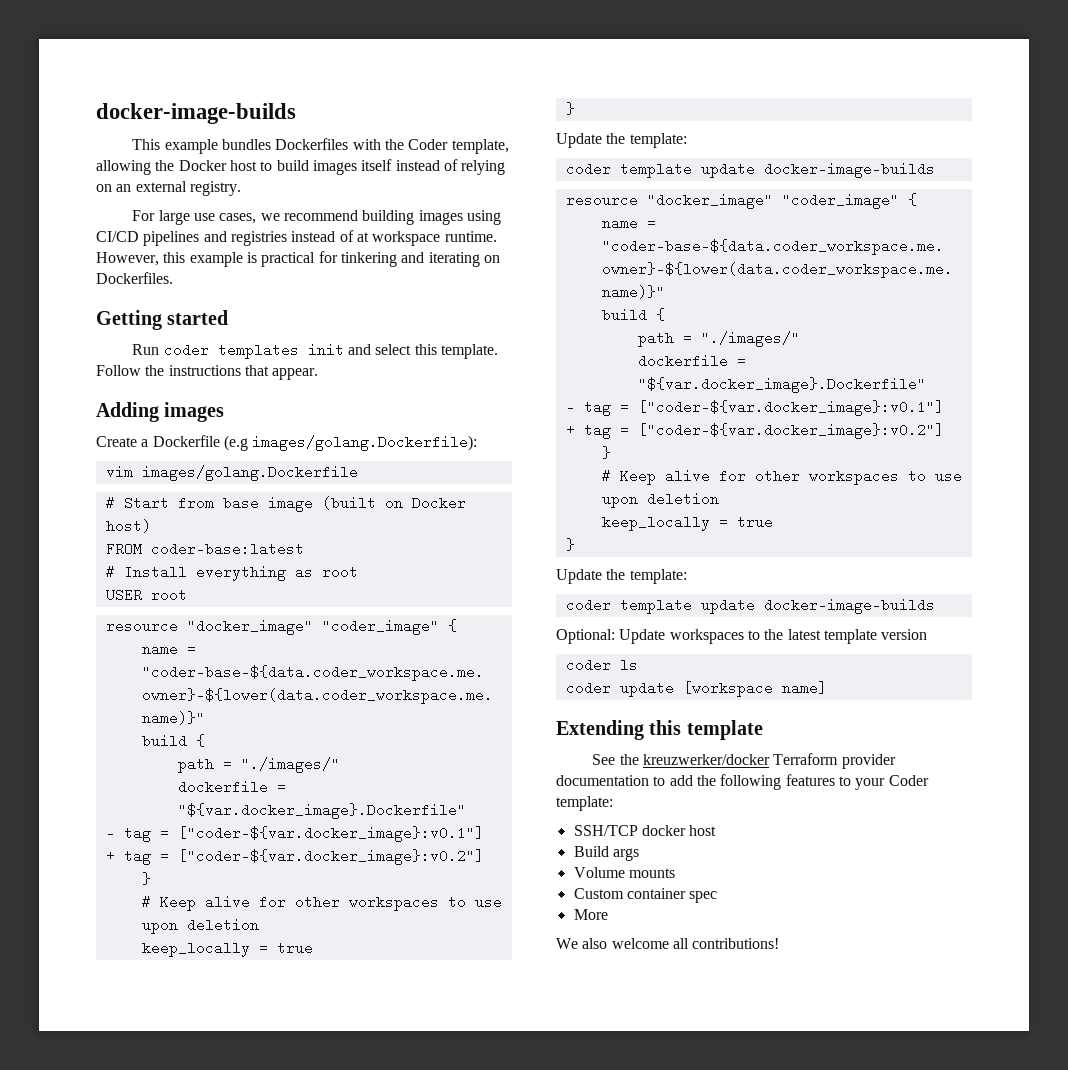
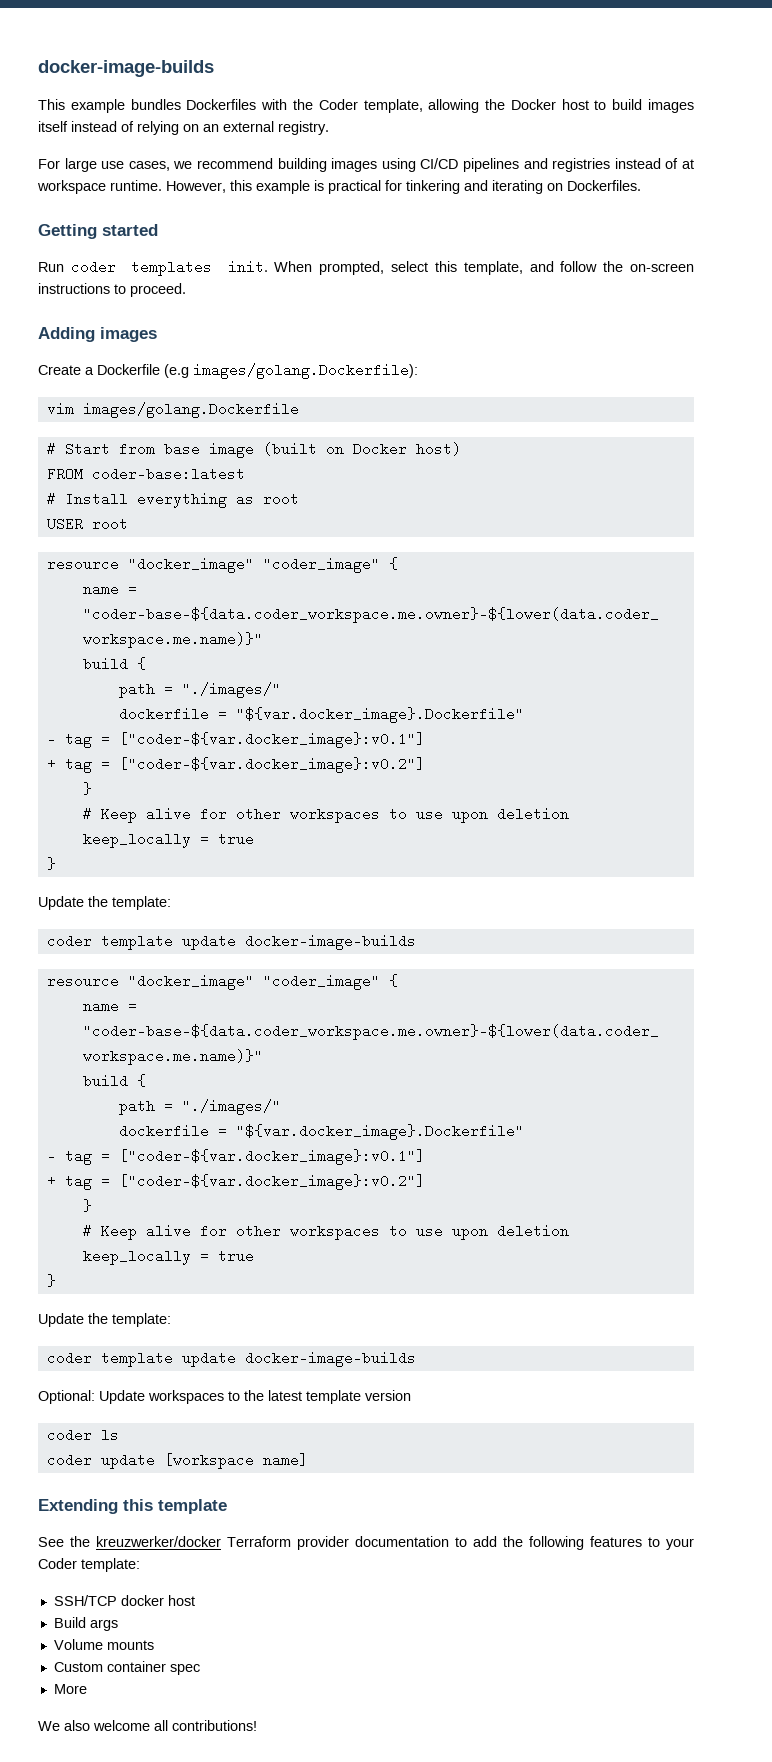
[307,344,498,359] [96,365,319,380] init and select this template. Follow the instructions that appear. -> [227,261,694,275] [38,283,186,297] init. When prompted, select this template, and follow the on-screen instructions to proceed.

